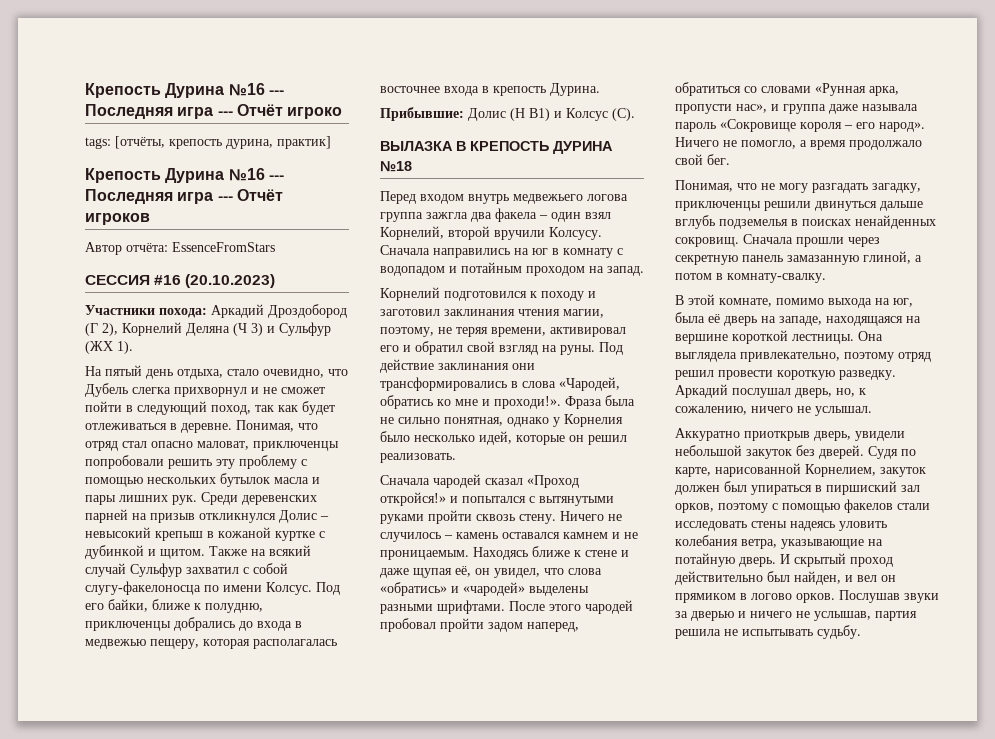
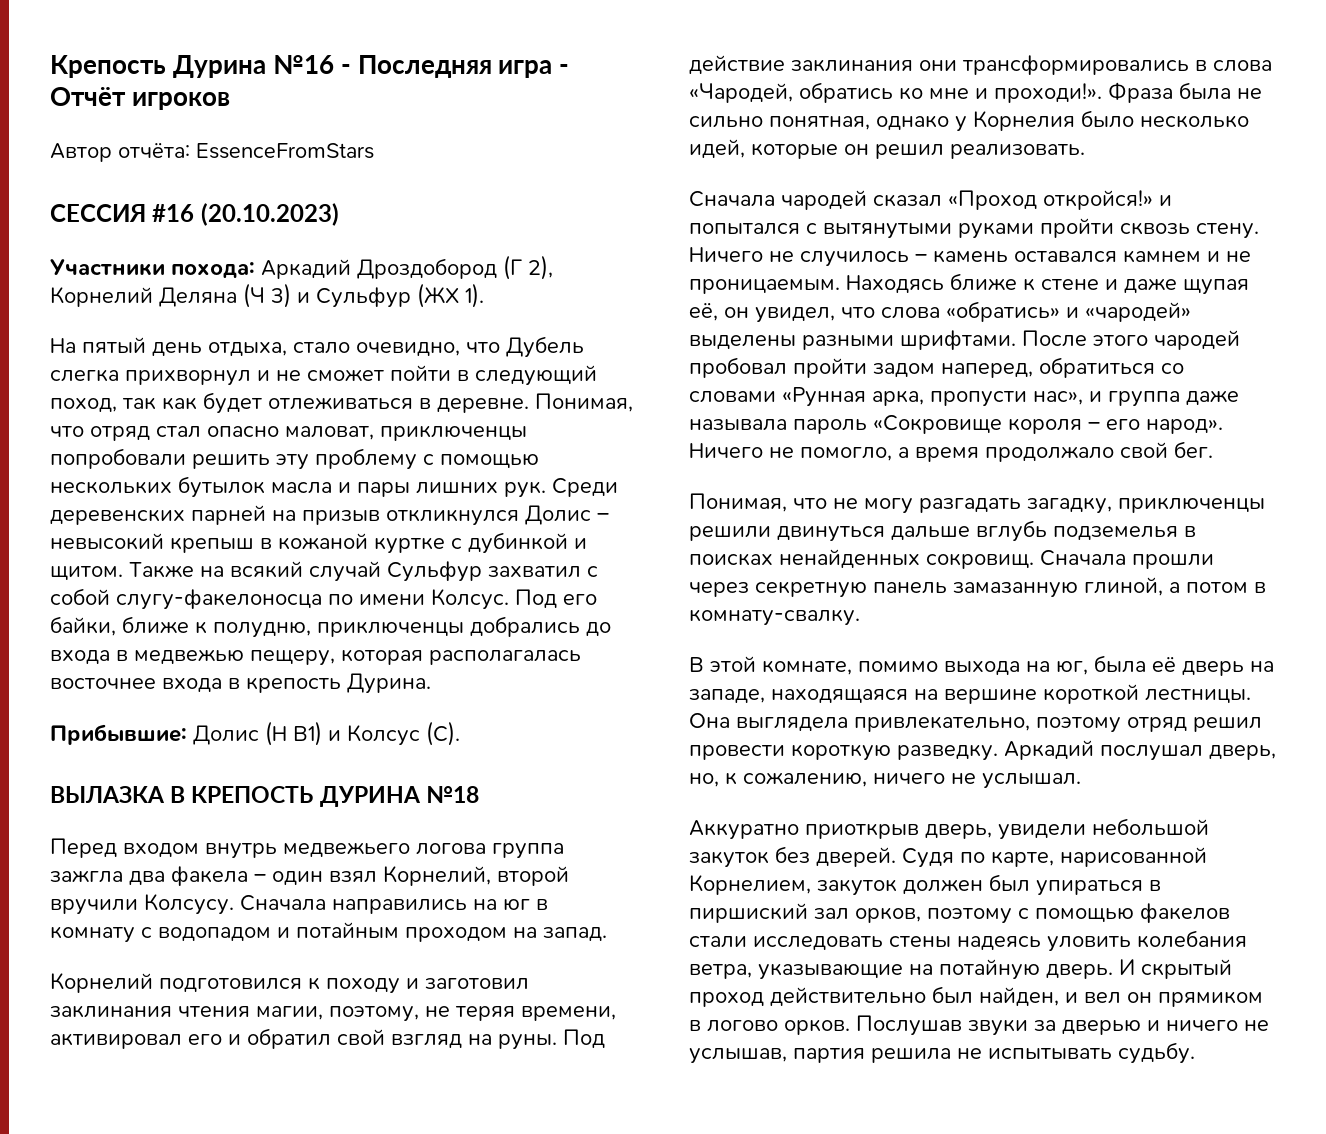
[85,83,284,98] [85,104,343,119] [85,136,331,149] [85,168,284,183] [85,189,233,204] Крепость Дурина №16 --- Последняя игра --- Отчёт игроко // tags: [отчёты, крепость дурина, практик] // Крепость Дурина №16 --- Последняя игра --- -> [50,55,570,78] Крепость Дурина №16 - Последняя игра -

